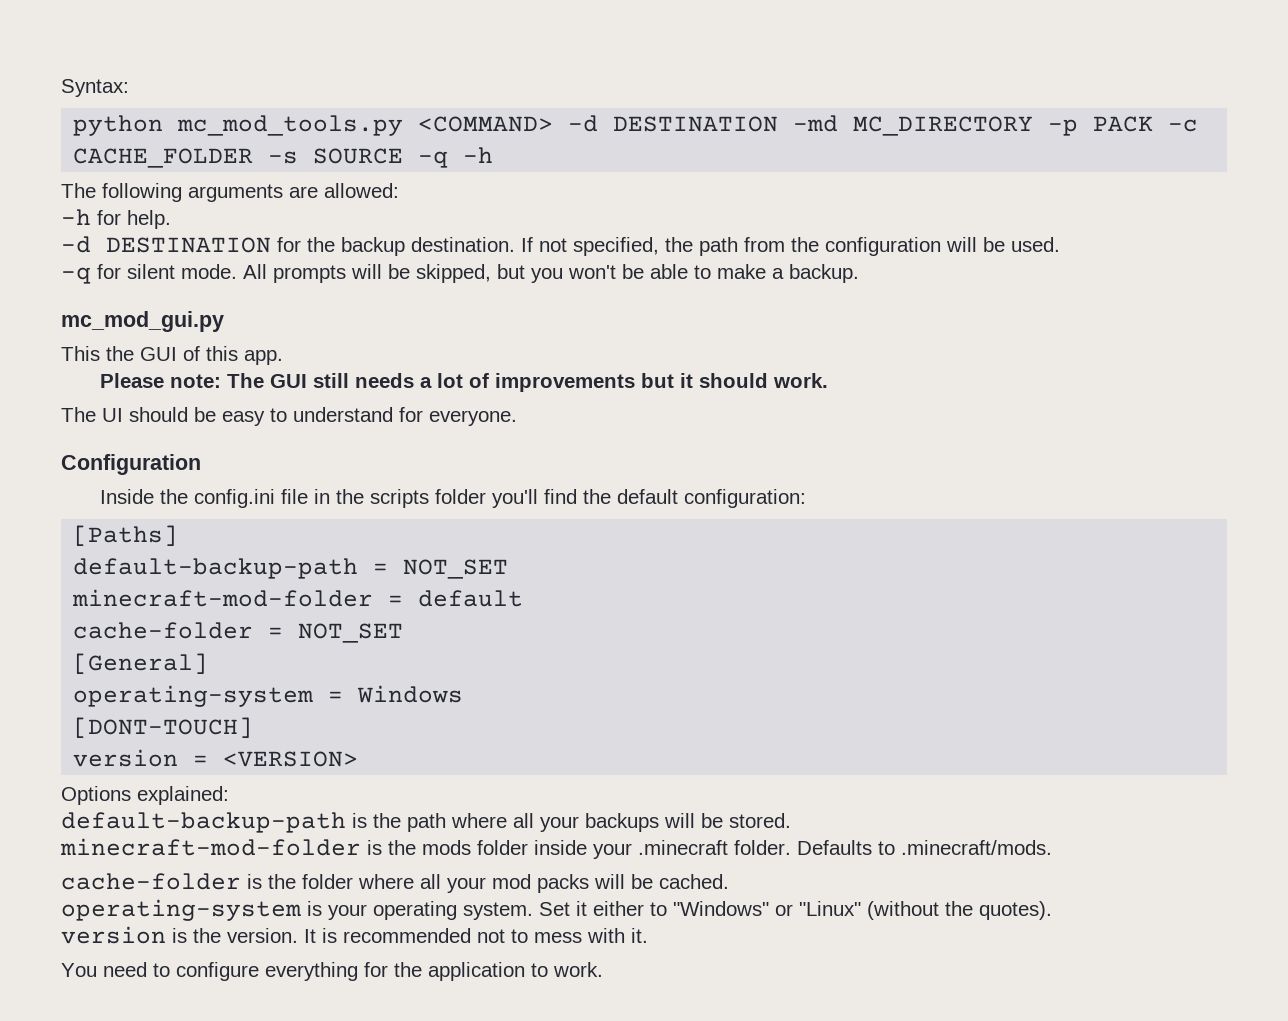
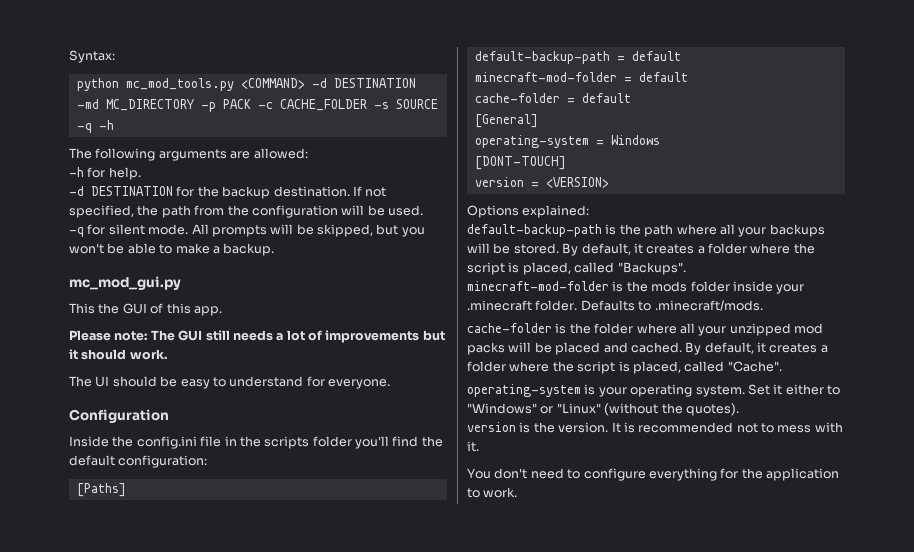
[403,559,509,579] NOT_SET -> [631,51,681,61] default
[298,623,404,643] NOT_SET -> [581,93,631,103] default
(791, 820) none -> [562,243,815,256] [467,262,686,275] By default, it creates a folder where the script is placed, called "Backups".
(486, 885) none -> [729,323,791,336] unzipped
(653, 881) none -> [555,342,628,355] placed and
(729, 881) none -> [685,342,828,355] [467,361,782,374] By default, it creates a folder where the script is placed, called "Cache".
(97, 970) none -> [494,468,528,479] don't

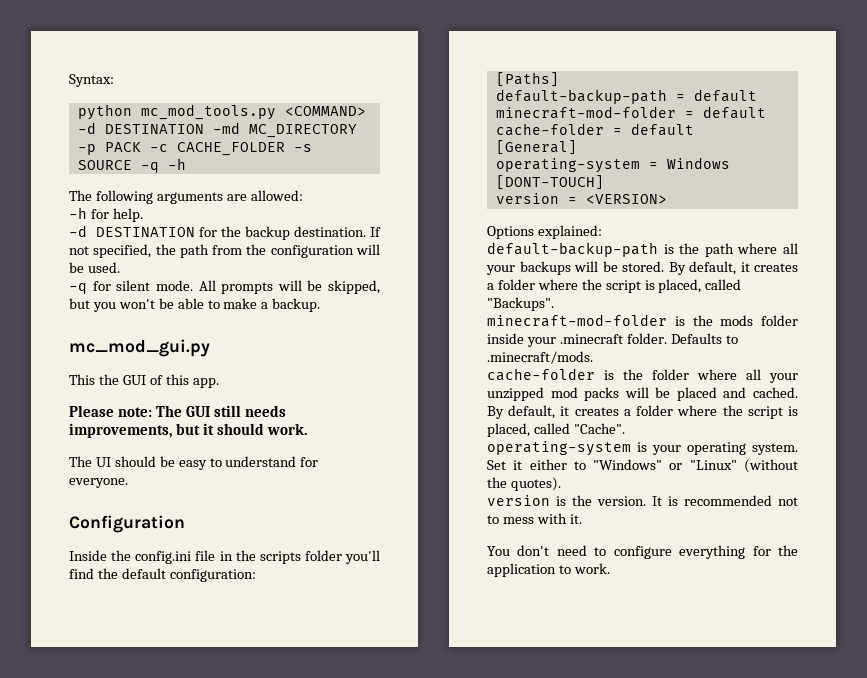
[276,330,420,343] a lot of improvements -> [69,423,172,438] improvements,

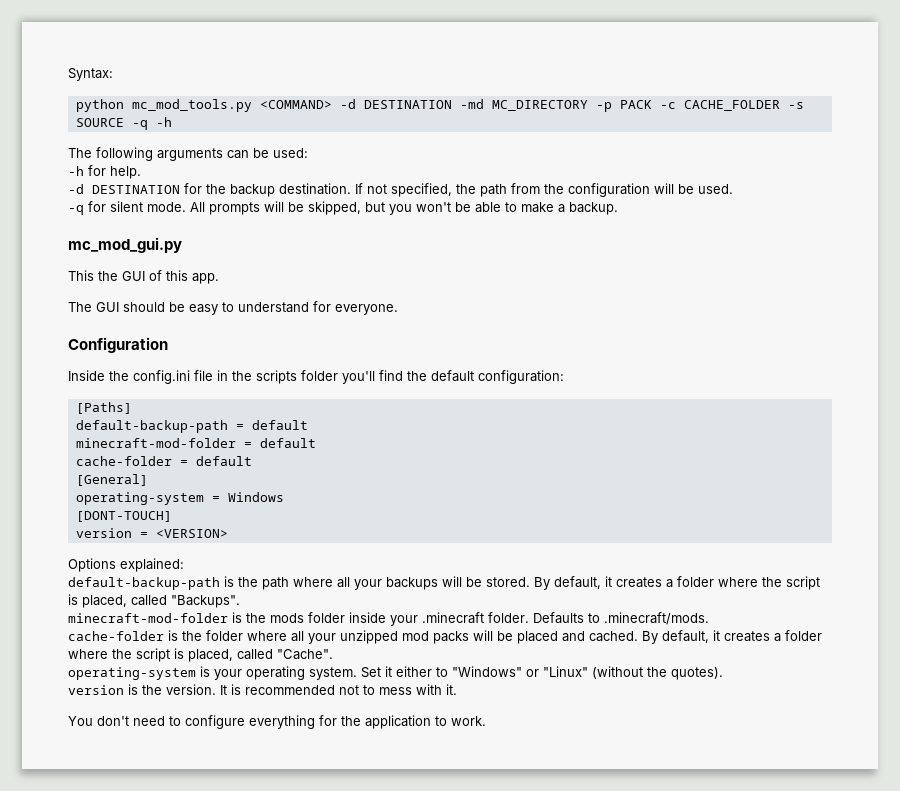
[226,190,303,201] are allowed: -> [227,148,308,159] can be used:
[69,405,286,417] [69,423,307,438] [69,456,111,467] Please note: The GUI still needs improvements, but it should work. // The UI -> [68,302,119,312] The GUI

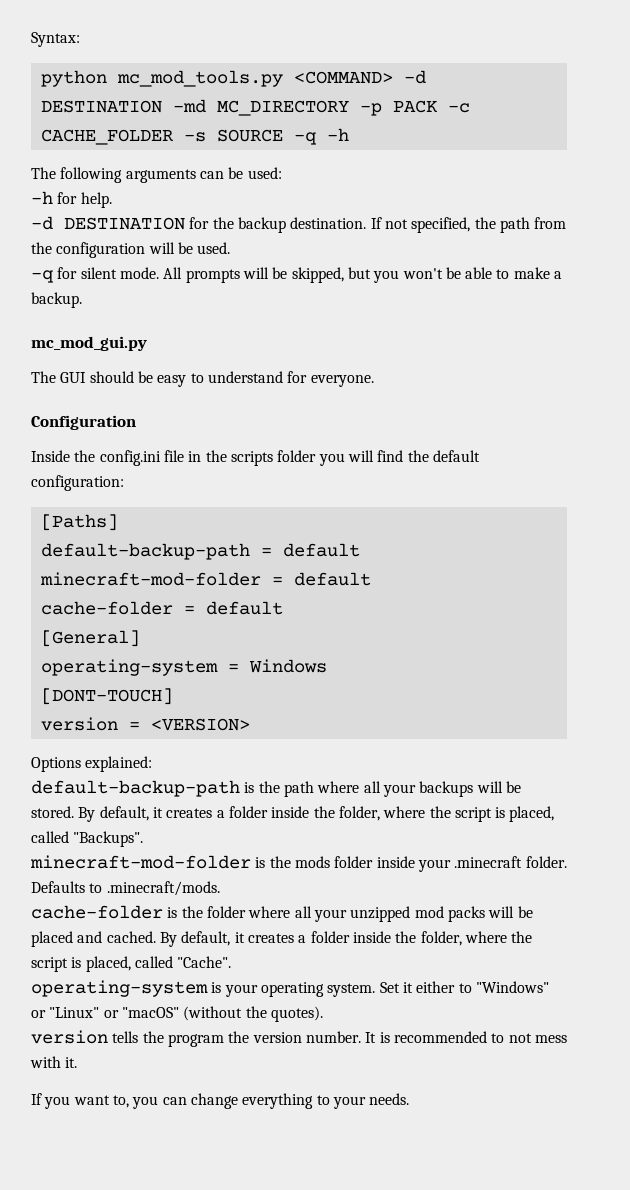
[68,270,219,284] // This the GUI of this app. -> (147, 343) none
[342,371,375,384] you'll -> [318,450,374,466] you will
(714, 581) none -> [271,806,380,821] inside the folder,
(822, 635) none -> [352,931,462,946] inside the folder,
(588, 671) none -> [103,1007,179,1018] or "macOS"
[128,684,216,695] is the version. -> [112,1031,361,1047] tells the program the version number.
[339,685,375,695] not to -> [491,1033,532,1043] to not
[68,715,486,729] You don't need to configure everything for the application to work. -> [31,1093,410,1109] If you want to, you can change everything to your needs.

